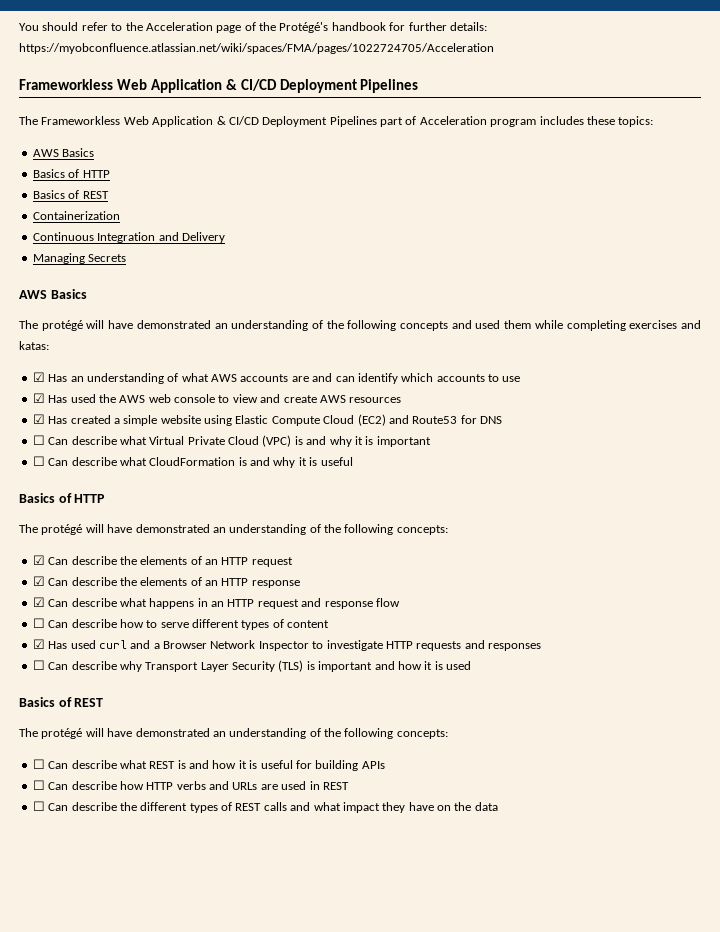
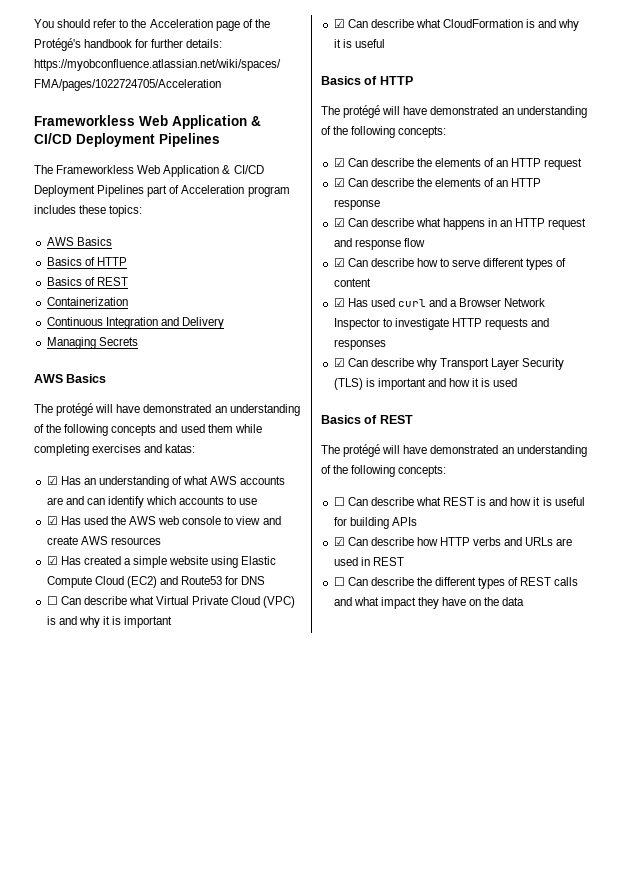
[32,456,45,466] ☐ -> [333,19,345,28] ☑
[32,618,45,628] ☐ -> [333,258,345,267] ☑
[32,660,45,670] ☐ -> [333,358,345,367] ☑
[32,780,45,790] ☐ -> [333,537,345,546] ☑

